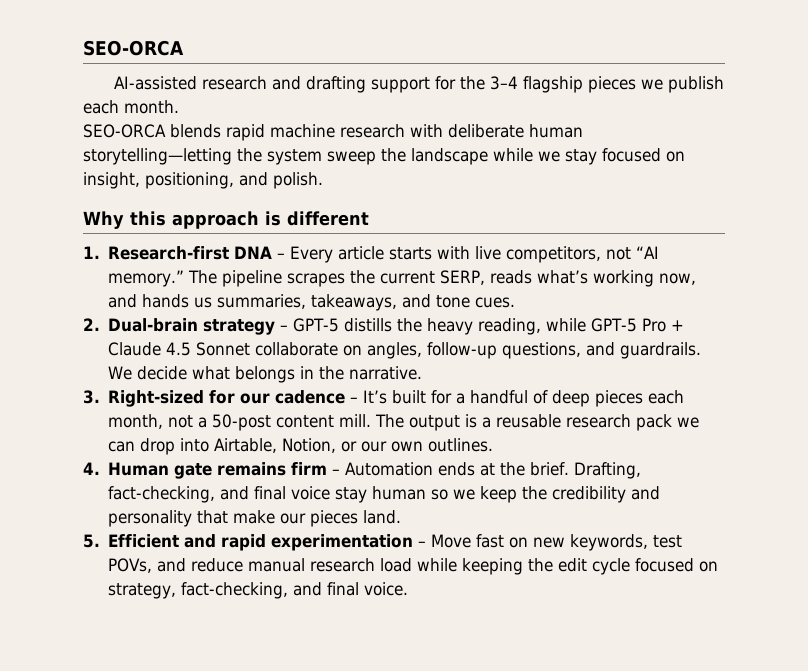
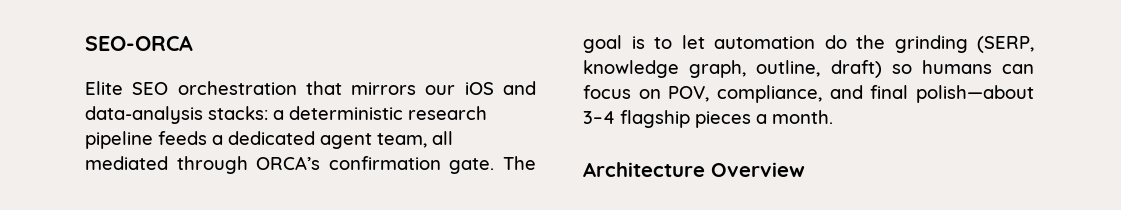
[114,76,725,93] [83,100,179,114] [83,124,583,141] [83,148,685,165] [83,172,323,189] [83,211,369,229] [83,246,660,263] [108,270,697,287] [108,294,516,311] [83,318,685,335] [108,342,702,359] [108,366,423,383] [83,390,685,407] [108,414,700,431] [108,438,494,455] [83,462,642,479] [108,486,661,503] [108,510,402,527] [83,534,683,551] [108,558,719,575] [108,582,409,599] AI-assisted research and drafting support for the 3–4 flagship pieces we publish each month. // SEO-ORCA blends rapid machine research with deliberate human storytelling—letting the system sweep the landscape while we stay focused on insight, positioning, and polish. // Why this approach is different // 1. Research-first DNA – Every article starts with live competitors, not “AI memory.” The pipeline scrapes the current SERP, reads what’s working now, and hands us summaries, takeaways, and tone cues. // 2. Dual-brain strategy – GPT‑5 distills the heavy reading, while GPT‑5 Pro + Claude 4.5 Sonnet collaborate on angles, follow-up questions, and guardrails. We decide what belongs in the narrative. // 3. Right-sized for our cadence – It’s built for a handful of deep pieces each month, not a 50-post content mill. The output is a reusable research pack we can drop into Airtable, Notion, or our own outlines. // 4. Human gate remains firm – Automation ends at the brief. Drafting, fact-checking, and final voice stay human so we keep the credibility and personality that make our pieces land. // 5. Efficient and rapid experimentation – Move fast on new keywords, test POVs, and reduce manual research load while keeping the edit cycle focused on strategy, fact-checking, and final voice. -> [85,81,536,95] [85,106,487,124] [85,131,453,149] [85,156,536,174] [583,35,1034,53] [583,60,1034,78] [583,85,1034,103] [583,110,833,128] [583,162,805,177] Elite SEO orchestration that mirrors our iOS and data-analysis stacks: a deterministic research pipeline feeds a dedicated agent team, all mediated through ORCA’s confirmation gate. The goal is to let automation do the grinding (SERP, knowledge graph, outline, draft) so humans can focus on POV, compliance, and final polish—about 3–4 flagship pieces a month. // Architecture Overview

